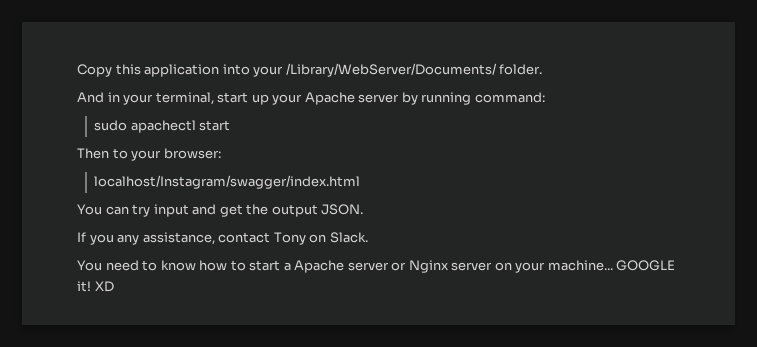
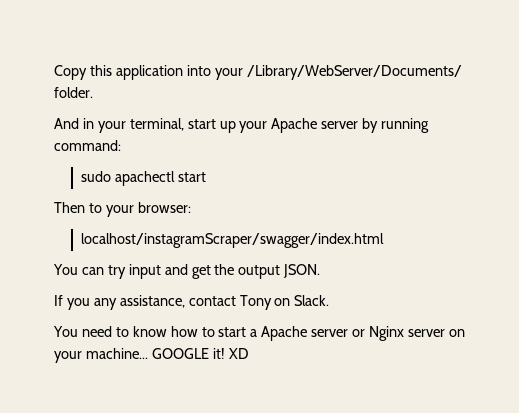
[94,175,361,189] localhost/Instagram/swagger/index.html -> [81,233,385,248] localhost/instagramScraper/swagger/index.html

